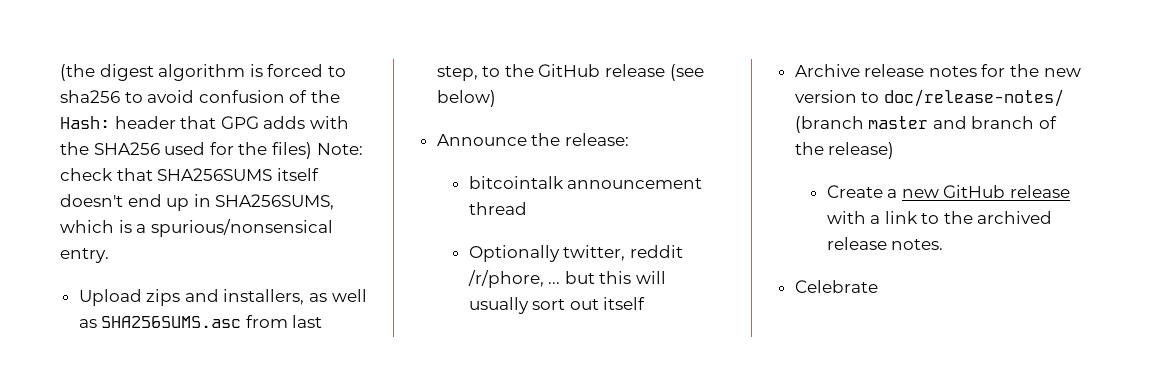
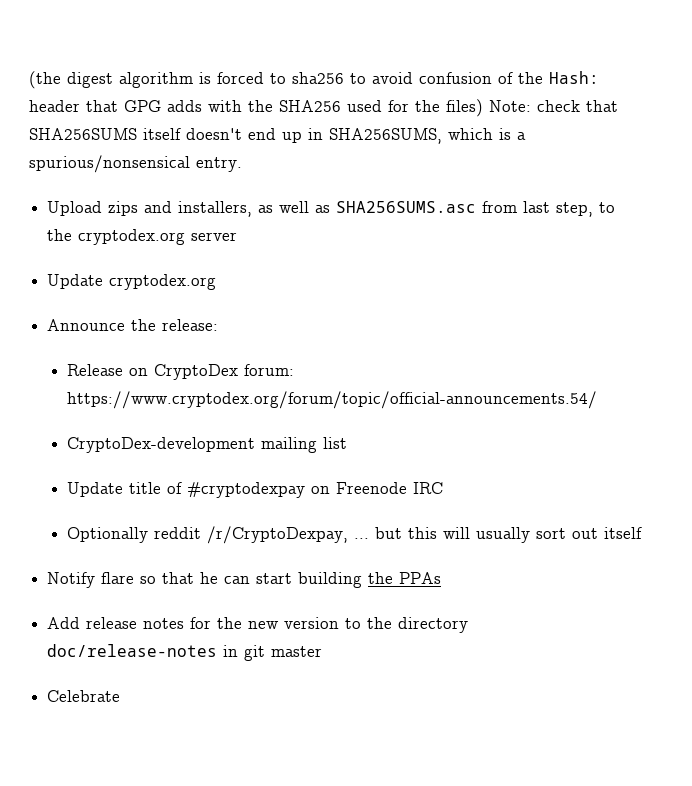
[538,64,704,81] [436,90,496,107] GitHub release (see below) -> [78,229,238,245] [47,274,217,290] cryptodex.org server // Update cryptodex.org
[468,176,703,189] [468,202,527,215] [468,245,683,262] [467,270,544,288] bitcointalk announcement thread // Optionally twitter, reddit /r/phore, -> [66,364,294,380] [66,391,597,409] [66,437,347,453] [66,482,443,498] [66,526,348,544] Release on CryptoDex forum: https://www.cryptodex.org/forum/topic/official-announcements.54/ // CryptoDex-development mailing list // Update title of #cryptodexpay on Freenode IRC // Optionally reddit /r/CryptoDexpay,
[794,64,860,77] Archive -> [47,572,442,588] [47,617,81,629] Notify flare so that he can start building the PPAs // Add
[883,89,1064,107] [794,116,1058,133] [794,142,895,159] [826,185,1070,198] [826,211,1053,224] [826,237,944,250] doc/release-notes/ (branch master and branch of the release) // Create a new GitHub release with a link to the archived release notes. -> [367,617,469,633] [47,644,323,661] the directory doc/release-notes in git master

